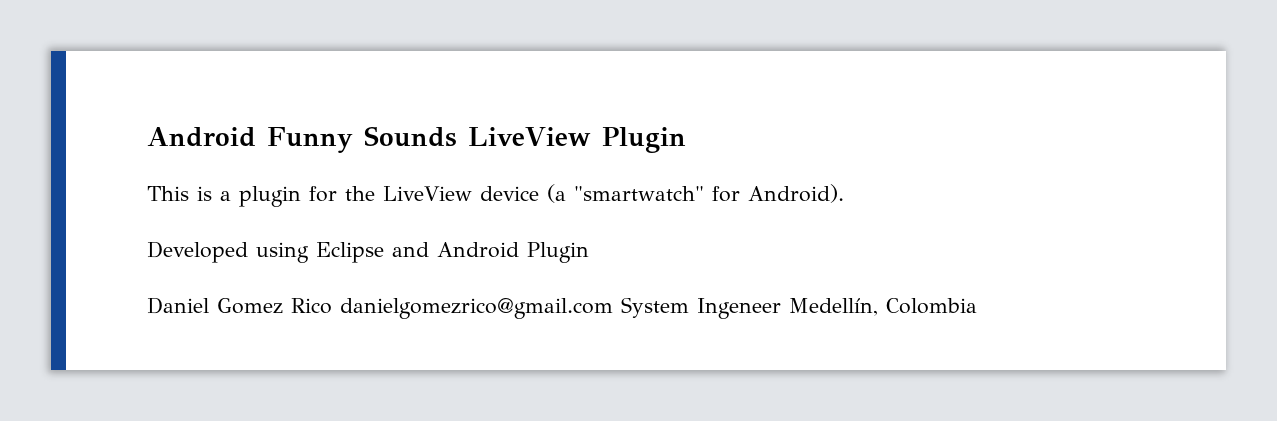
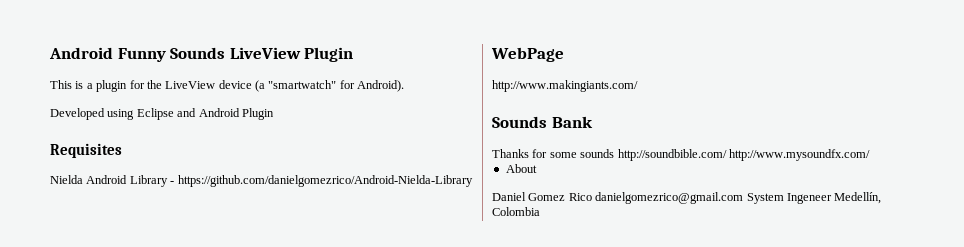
(589, 252) none -> [50,143,122,158] [50,175,473,187] [491,47,564,62] [492,80,638,92] [492,116,593,128] [492,149,870,161] [505,164,537,173] // Requisites // Nielda Android Library - https://github.com/danielgomezrico/Android-Nielda-Library // WebPage // http://www.makingiants.com/ // Sounds Bank // Thanks for some sounds http://soundbible.com/ http://www.mysoundfx.com/ // About

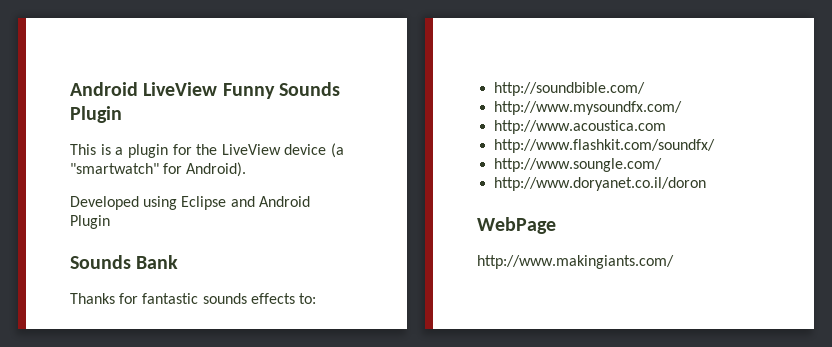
[49,47,113,59] Android -> [70,82,218,96] Android LiveView
[229,47,301,59] LiveView -> (340, 89) none
[50,143,122,158] [50,175,473,187] [491,47,564,62] [492,80,638,92] // Requisites // Nielda Android Library - https://github.com/danielgomezrico/Android-Nielda-Library // WebPage // http://www.makingiants.com/ -> (110, 222) none
[549,149,615,158] some sounds -> [142,293,316,304] fantastic sounds effects to: //
(727, 155) none -> (646, 89) //
[505,164,537,173] [492,192,882,204] [492,207,540,216] About // Daniel Gomez Rico danielgomezrico@gmail.com System Ingeneer Medellín, Colombia -> [494,120,667,134] [494,139,716,153] [494,158,663,172] [494,177,707,191] [477,217,556,234] [477,255,674,269] http://www.acoustica.com // http://www.flashkit.com/soundfx/ // http://www.soungle.com/ // http://www.doryanet.co.il/doron // WebPage // http://www.makingiants.com/

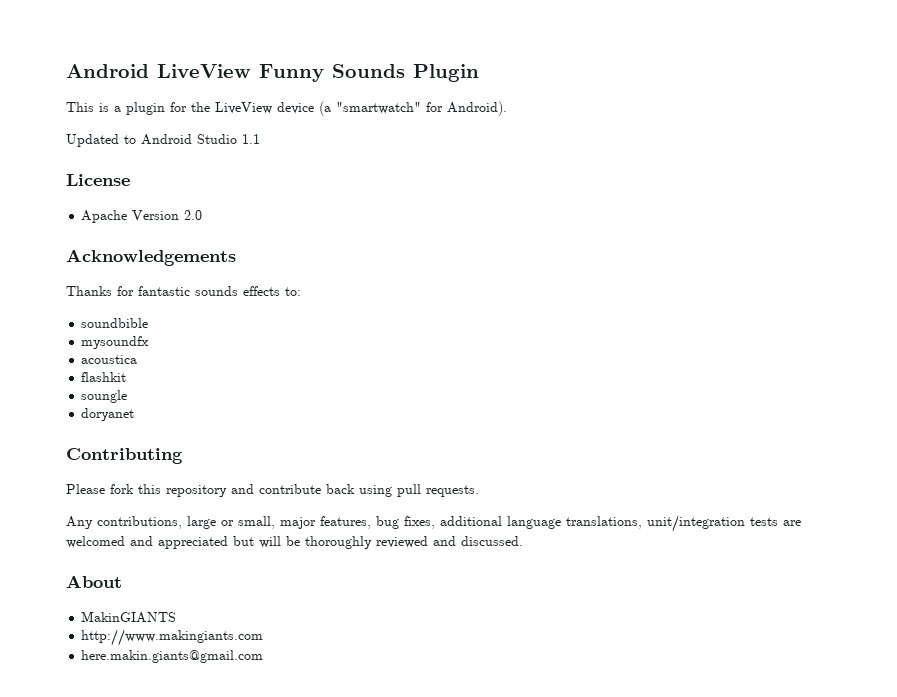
[70,196,310,210] [70,215,110,229] [70,255,179,269] Developed using Eclipse and Android Plugin // Sounds Bank -> [66,134,260,147] [66,174,130,186] [81,210,203,223] [66,249,236,266] Updated to Android Studio 1.1 // License // Apache Version 2.0 // Acknowledgements
[494,82,646,96] [494,101,683,115] [494,120,667,134] [494,139,716,153] [494,158,663,172] [494,177,707,191] [477,217,556,234] [477,255,674,269] http://soundbible.com/ // http://www.mysoundfx.com/ // http://www.acoustica.com // http://www.flashkit.com/soundfx/ // http://www.soungle.com/ // http://www.doryanet.co.il/doron // WebPage // http://www.makingiants.com/ -> [81,318,149,328] [81,336,150,349] [81,355,138,364] [81,372,127,382] [81,390,128,403] [81,408,135,421] [66,448,183,464] [66,484,479,497] [66,515,801,532] [66,536,523,549] [66,575,122,588] [81,611,177,623] [81,629,264,646] [81,650,264,663] soundbible // mysoundfx // acoustica // flashkit // soungle // doryanet // Contributing // Please fork this repository and contribute back using pull requests. // Any contributions, large or small, major features, bug fixes, additional language translations, unit/integration tests are welcomed and appreciated but will be thoroughly reviewed and discussed. // About // MakinGIANTS // http://www.makingiants.com // here.makin.giants@gmail.com

